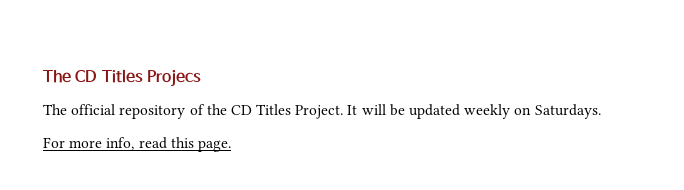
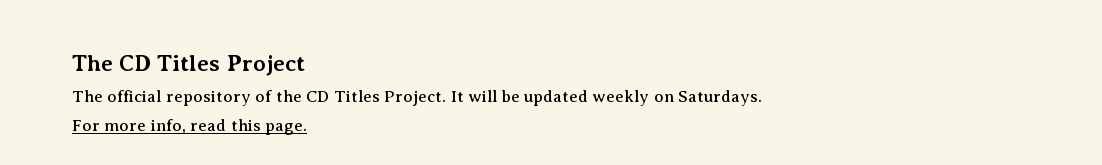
[146,69,201,87] Projecs -> [226,55,305,76] Project

